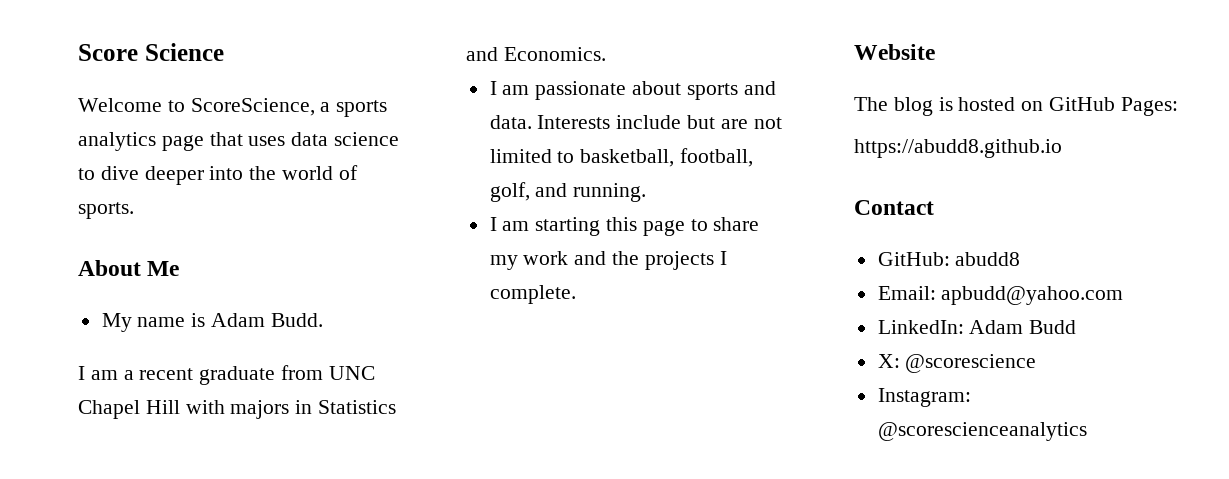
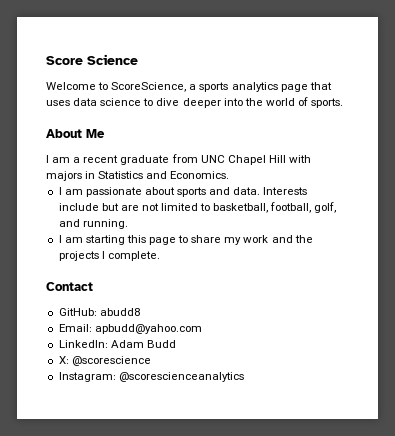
[101,313,323,332] // My name is Adam Budd. -> (105, 133) none
[854,44,935,60] [854,97,1178,116] [854,139,1062,158] // Website // The blog is hosted on GitHub Pages: // https://abudd8.github.io -> (160, 256) none

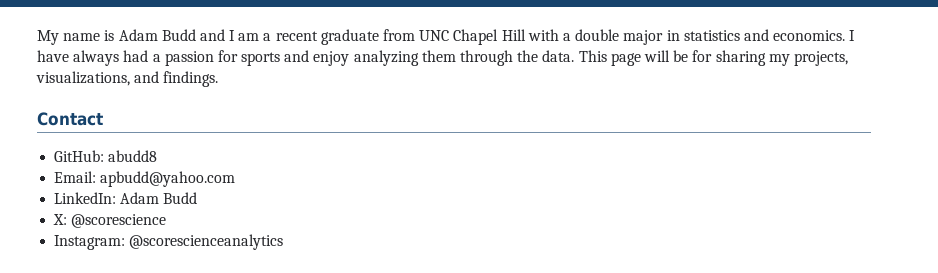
[46,54,138,65] [46,82,332,92] [46,97,344,108] [46,129,105,138] Score Science // Welcome to ScoreScience, a sports analytics page that uses data science to dive deeper into the world of sports. // About Me // -> [37,29,225,45] My name is Adam Budd and
[46,171,230,181] [58,187,308,197] [58,202,337,213] [58,219,128,229] [58,235,313,245] [58,251,160,261] majors in Statistics and Economics. // I am passionate about sports and data. Interests include but are not limited to basketball, football, golf, and running. // I am starting this page to share my work and the projects I complete. -> [562,29,856,45] [37,50,848,66] [36,71,219,87] a double major in statistics and economics. I have always had a passion for sports and enjoy analyzing them through the data. This page will be for sharing my projects, visualizations, and findings.

